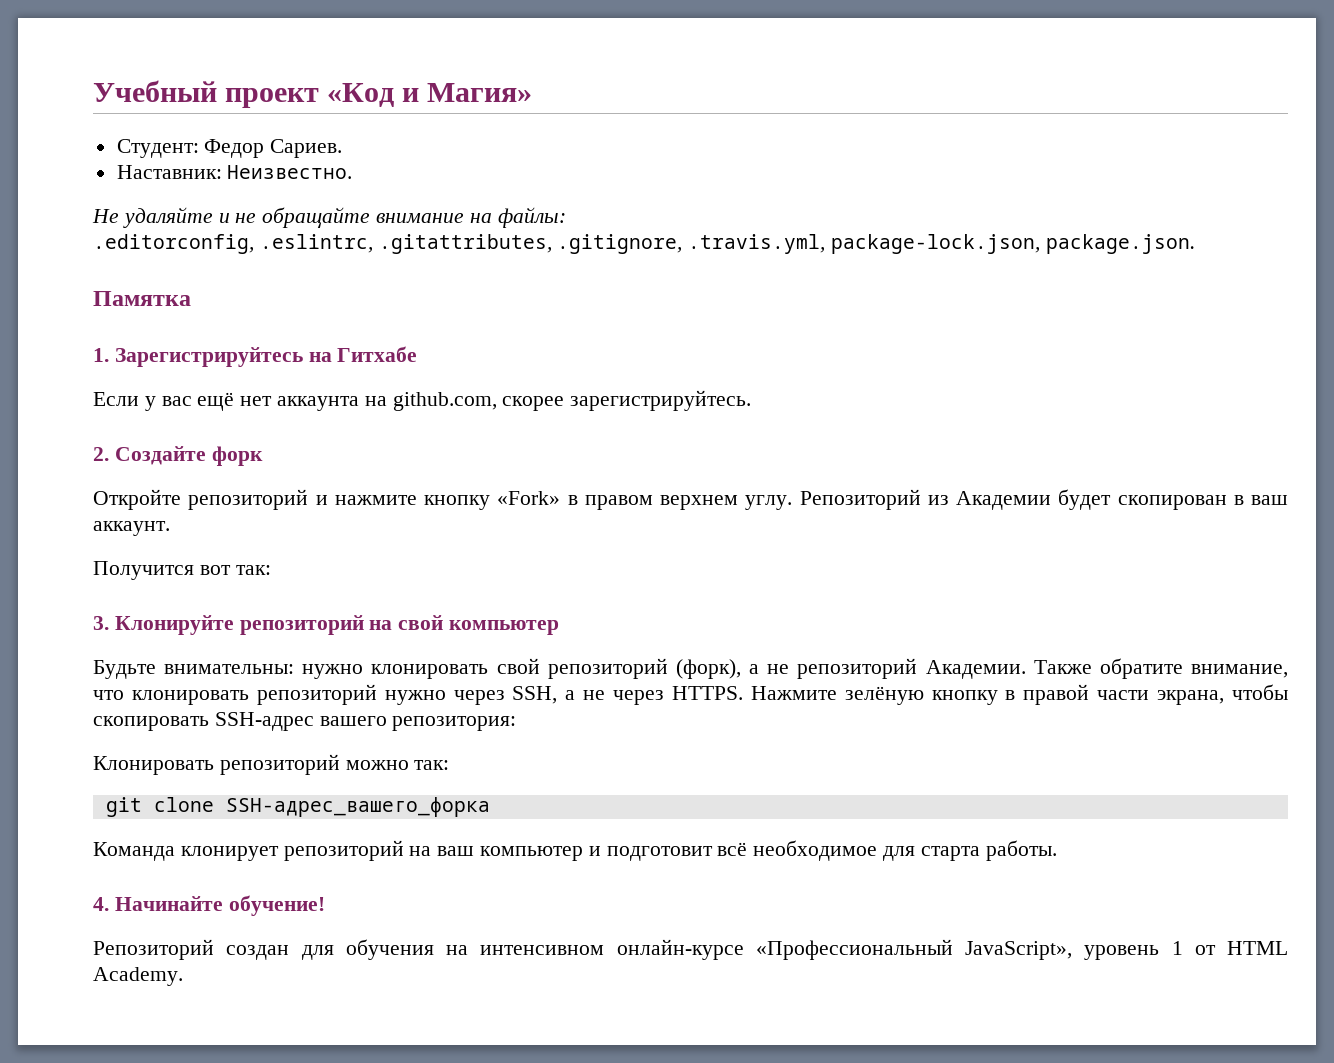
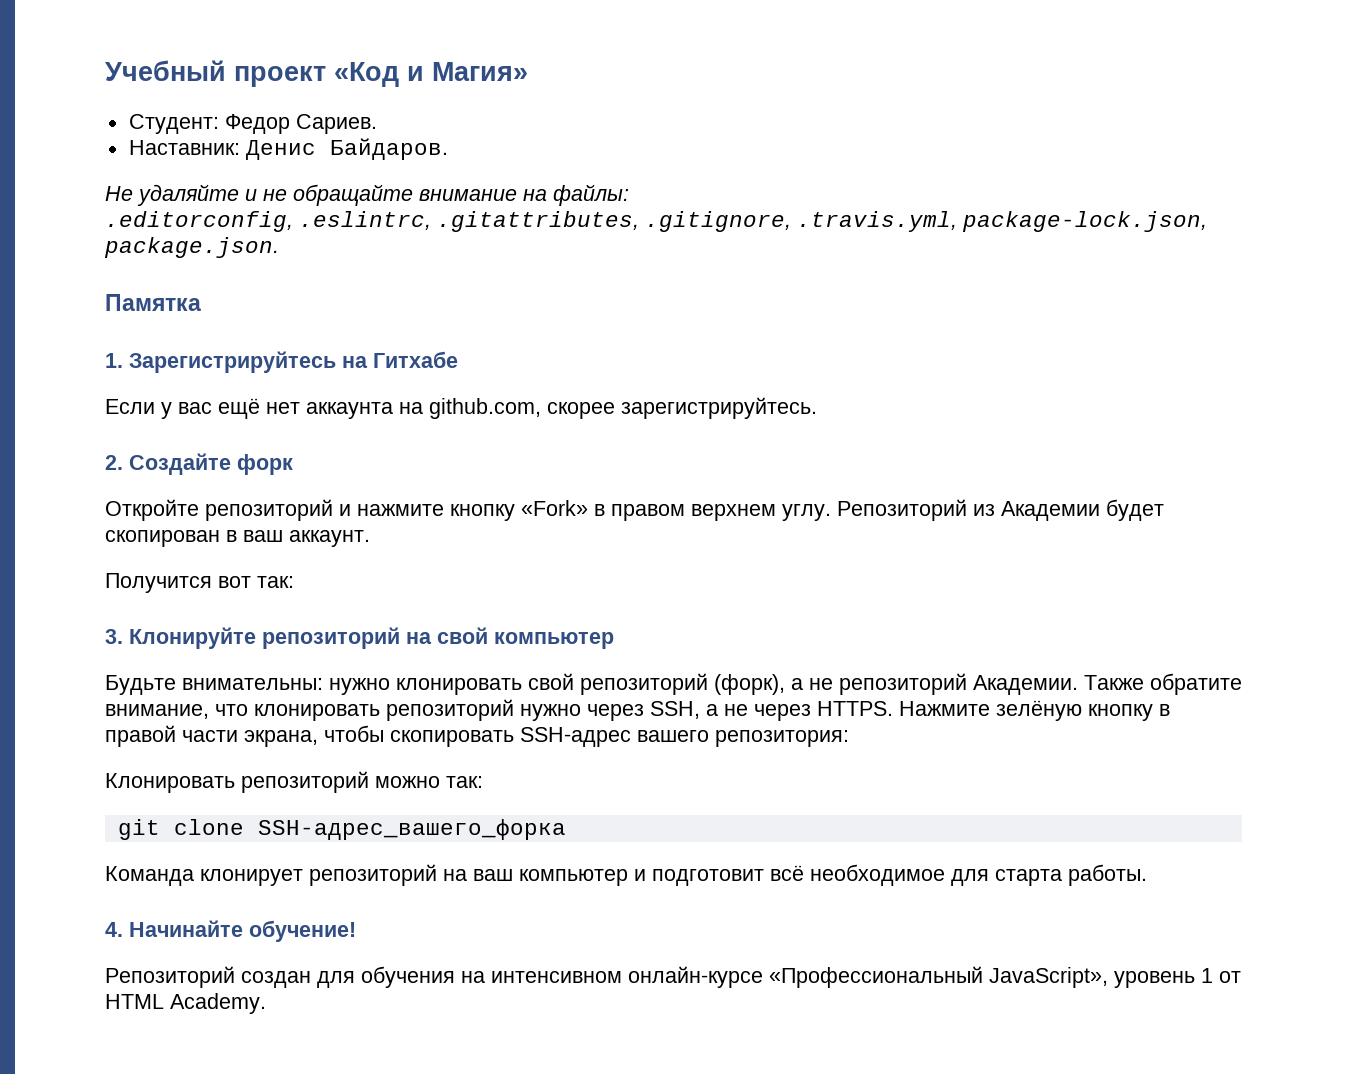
[227,165,353,179] Неизвестно. -> [245,138,448,160] Денис Байдаров.

